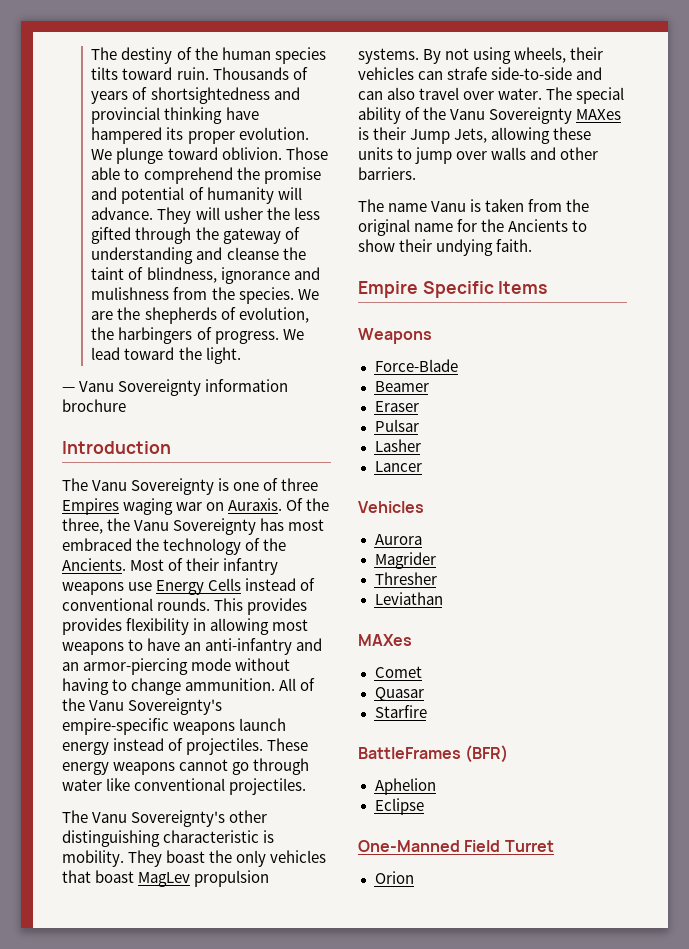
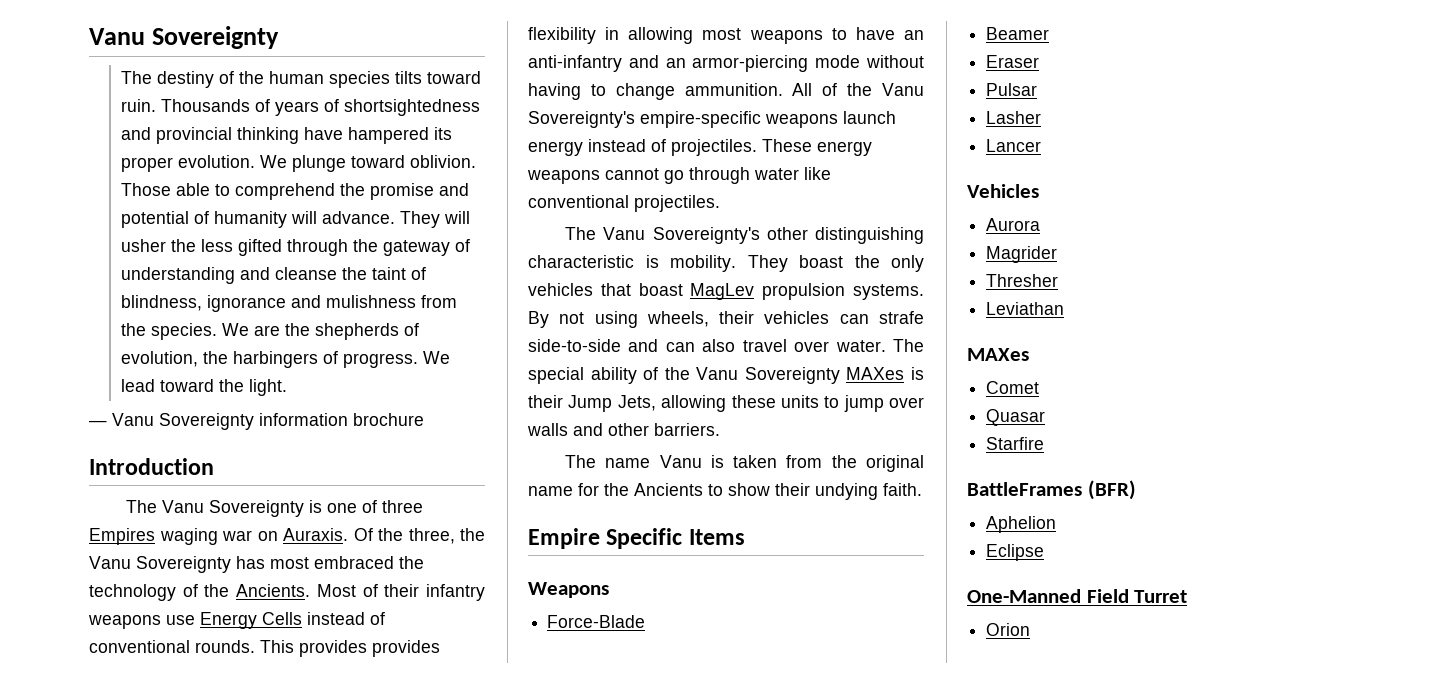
(91, 53) none -> [89,26,280,49] Vanu Sovereignty //

